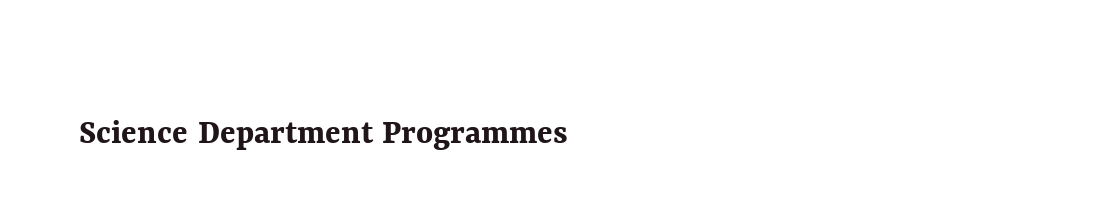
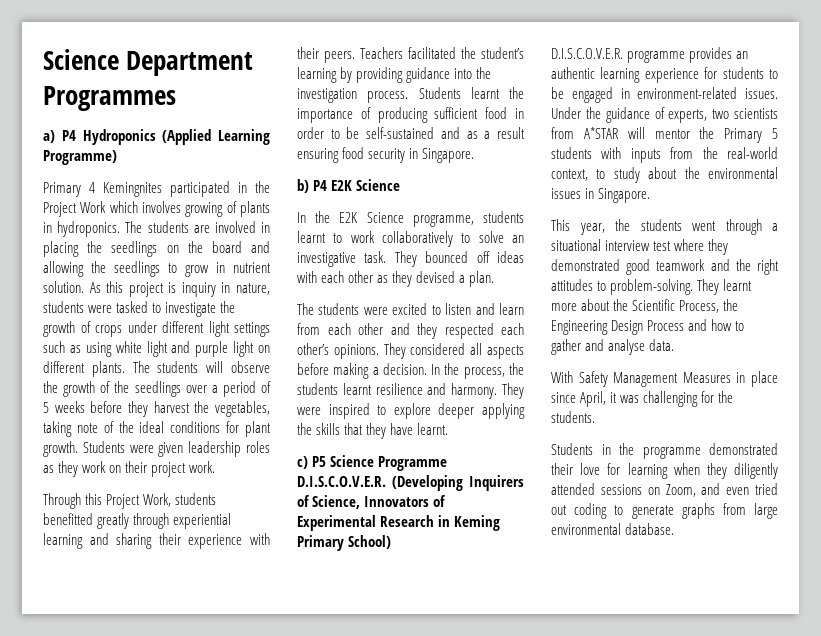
(569, 136) none -> [43,129,270,145] [43,150,117,165] [43,181,270,197] [43,201,270,217] [43,221,270,237] [43,241,270,257] [43,261,271,277] [43,281,270,297] [43,301,236,317] [43,321,270,337] [43,341,270,357] [43,361,270,377] [43,381,271,397] [43,401,270,417] [43,421,271,437] [43,441,270,457] [43,461,216,477] [43,493,217,509] [43,513,232,529] [43,533,270,549] [297,47,524,63] [297,67,492,83] [297,87,524,103] [297,107,524,123] [297,127,525,139] [297,147,475,163] [297,179,401,193] [297,211,524,227] [297,231,524,247] [297,251,524,267] [297,271,495,287] [297,303,524,315] [297,323,524,339] [297,343,524,359] [297,363,524,379] [297,383,524,399] [297,403,525,419] [297,423,449,439] [297,455,448,471] [297,475,524,491] [297,495,447,509] [297,515,501,531] [297,535,392,551] [551,47,749,63] [551,67,778,83] [551,87,778,103] [551,107,778,123] [551,127,778,143] [551,147,778,163] [551,167,778,183] [551,188,651,203] [551,219,778,235] [551,239,729,255] [551,259,779,275] [551,279,753,295] [551,299,739,313] [551,319,745,335] [551,339,675,355] [551,371,778,387] [551,391,734,407] [551,411,595,423] [551,443,778,459] [551,463,778,479] [551,483,778,497] [551,503,778,519] [551,523,675,535] // a) P4 Hydroponics (Applied Learning Programme) // Primary 4 Kemingnites participated in the Project Work which involves growing of plants in hydroponics. The students are involved in placing the seedlings on the board and allowing the seedlings to grow in nutrient solution. As this project is inquiry in nature, students were tasked to investigate the growth of crops under different light settings such as using white light and purple light on different plants. The students will observe the growth of the seedlings over a period of 5 weeks before they harvest the vegetables, taking note of the ideal conditions for plant growth. Students were given leadership roles as they work on their project work. // Through this Project Work, students benefitted greatly through experiential learning and sharing their experience with their peers. Teachers facilitated the student’s learning by providing guidance into the investigation process. Students learnt the importance of producing sufficient food in order to be self-sustained and as a result ensuring food security in Singapore. // b) P4 E2K Science // In the E2K Science programme, students learnt to work collaboratively to solve an investigative task. They bounced off ideas with each other as they devised a plan. // The students were excited to listen and learn from each other and they respected each other’s opinions. They considered all aspects before making a decision. In the process, the students learnt resilience and harmony. They were inspired to explore deeper applying the skills that they have learnt. // c) P5 Science Programme D.I.S.C.O.V.E.R. (Developing Inquirers of Science, Innovators of Experimental Research in Keming Primary School) // D.I.S.C.O.V.E.R. programme provides an authentic learning experience for students to be engaged in environment-related issues. Under the guidance of experts, two scientists from A*STAR will mentor the Primary 5 students with inputs from the real-world context, to study about the environmental issues in Singapore. // This year, the students went through a situational interview test where they demonstrated good teamwork and the right attitudes to problem-solving. They learnt more about the Scientific Process, the Engineering Design Process and how to gather and analyse data. // With Safety Management Measures in place since April, it was challenging for the students. // Students in the programme demonstrated their love for learning when they diligently attended sessions on Zoom, and even tried out coding to generate graphs from large environmental database.

